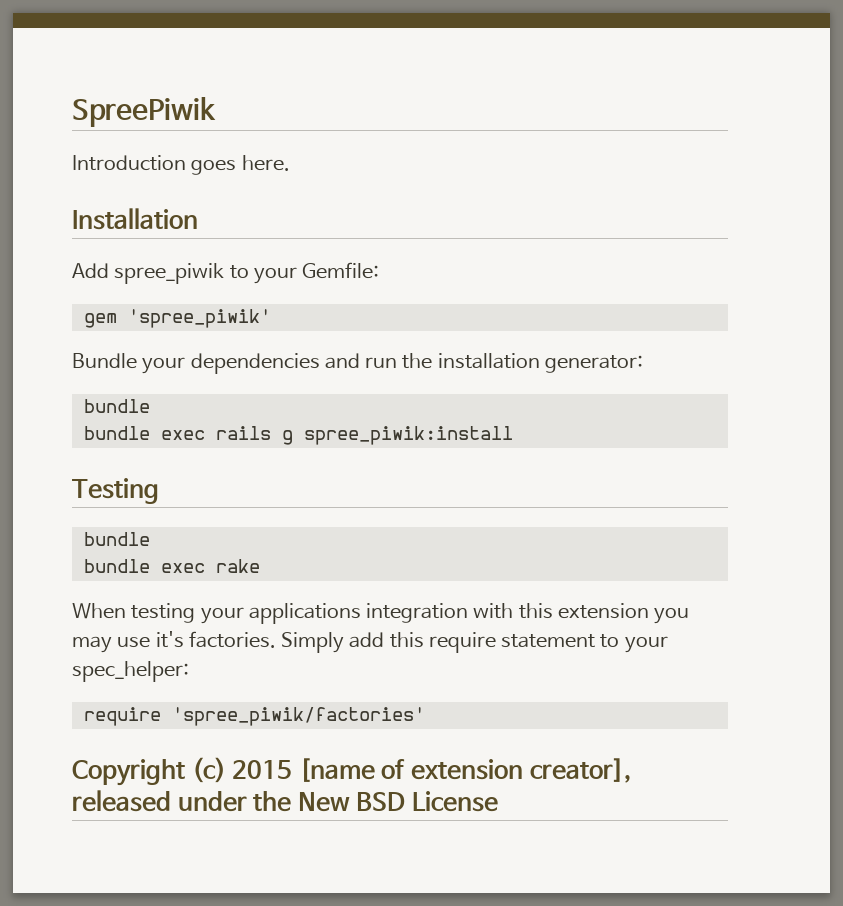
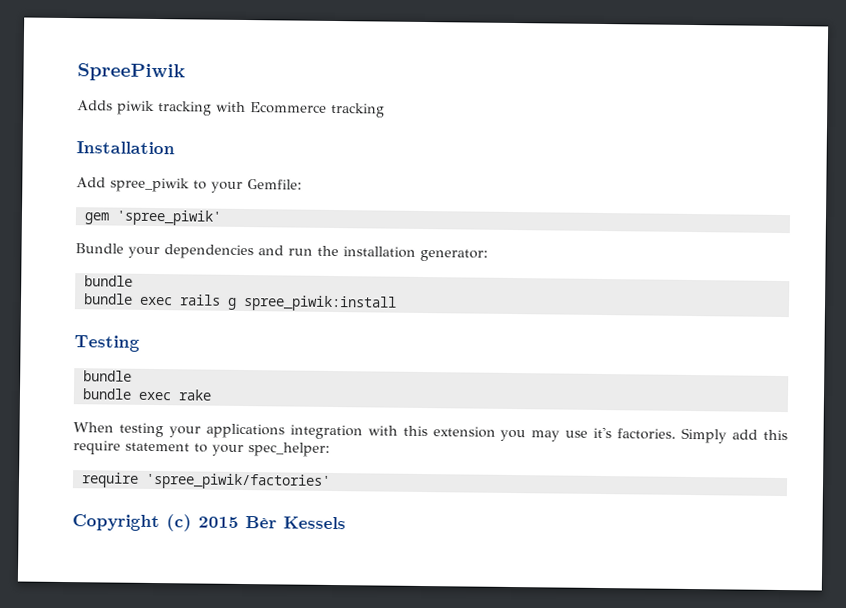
[72,155,290,175] Introduction goes here. -> [77,100,385,118] Adds piwik tracking with Ecommerce tracking
[298,758,631,783] [72,790,499,812] [name of extension creator], released under the New BSD License -> [245,516,346,530] Bèr Kessels

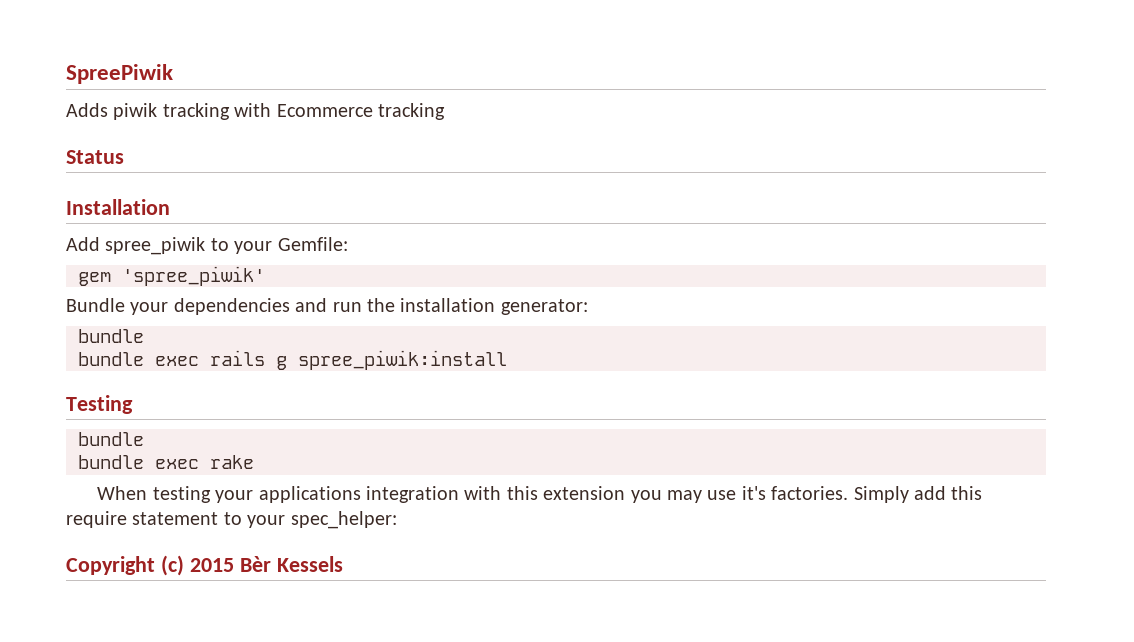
(385, 110) none -> [66,150,124,164] // Status
[80,472,331,490] // require 'spree_piwik/factories' -> (397, 520) none

